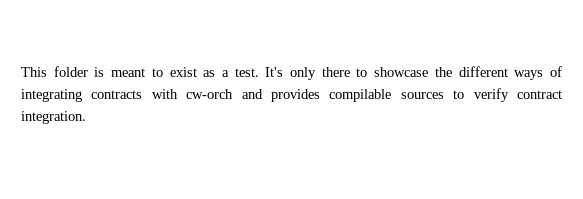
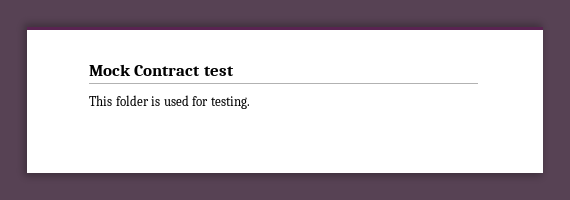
[21,66,562,80] [21,88,562,102] [21,111,86,124] This folder is meant to exist as a test. It's only there to showcase the different ways of integrating contracts with cw-orch and provides compilable sources to verify contract integration. -> [89,64,234,76] [89,95,250,109] Mock Contract test // This folder is used for testing.

